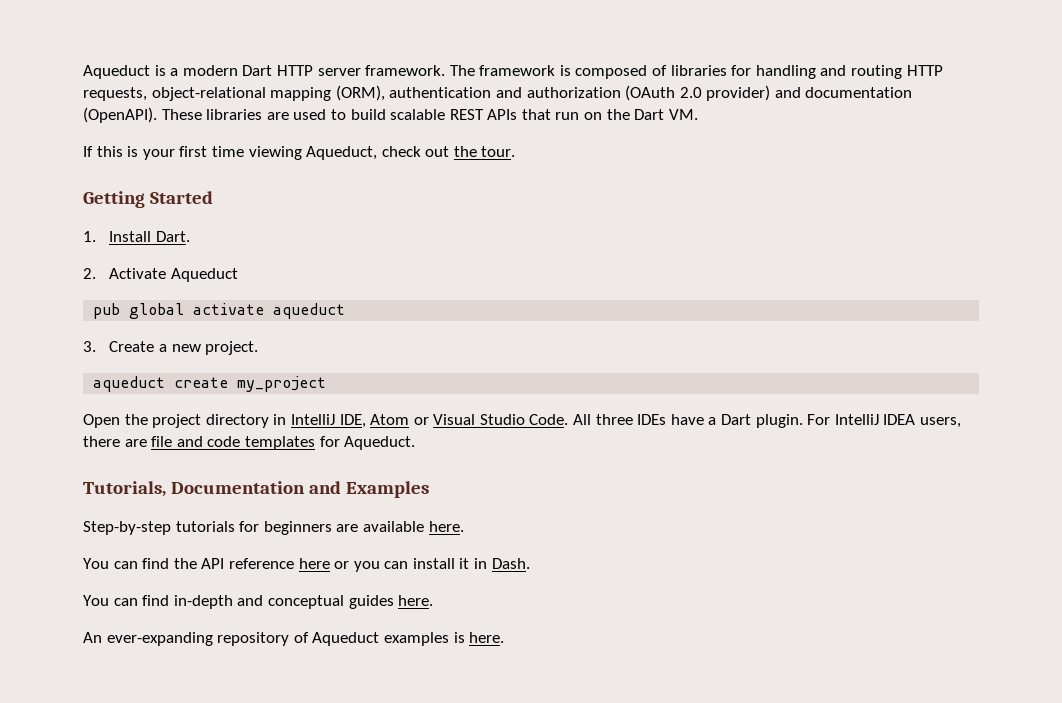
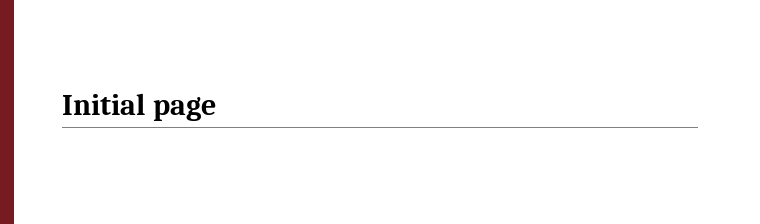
[83,65,943,79] [83,85,913,101] [83,107,698,123] [83,146,516,160] [83,191,214,208] [83,231,191,242] [83,268,239,282] [93,303,346,319] [83,341,259,355] [93,376,327,392] [83,414,961,428] [83,436,416,450] [83,481,430,498] [83,521,464,535] [83,558,530,572] [83,595,434,609] [83,632,505,646] Aqueduct is a modern Dart HTTP server framework. The framework is composed of libraries for handling and routing HTTP requests, object-relational mapping (ORM), authentication and authorization (OAuth 2.0 provider) and documentation (OpenAPI). These libraries are used to build scalable REST APIs that run on the Dart VM. // If this is your first time viewing Aqueduct, check out the tour. // Getting Started // 1. Install Dart. // 2. Activate Aqueduct // pub global activate aqueduct // 3. Create a new project. // aqueduct create my_project // Open the project directory in IntelliJ IDE, Atom or Visual Studio Code. All three IDEs have a Dart plugin. For IntelliJ IDEA users, there are file and code templates for Aqueduct. // Tutorials, Documentation and Examples // Step-by-step tutorials for beginners are available here. // You can find the API reference here or you can install it in Dash. // You can find in-depth and conceptual guides here. // An ever-expanding repository of Aqueduct examples is here. -> [62,93,216,121] Initial page

